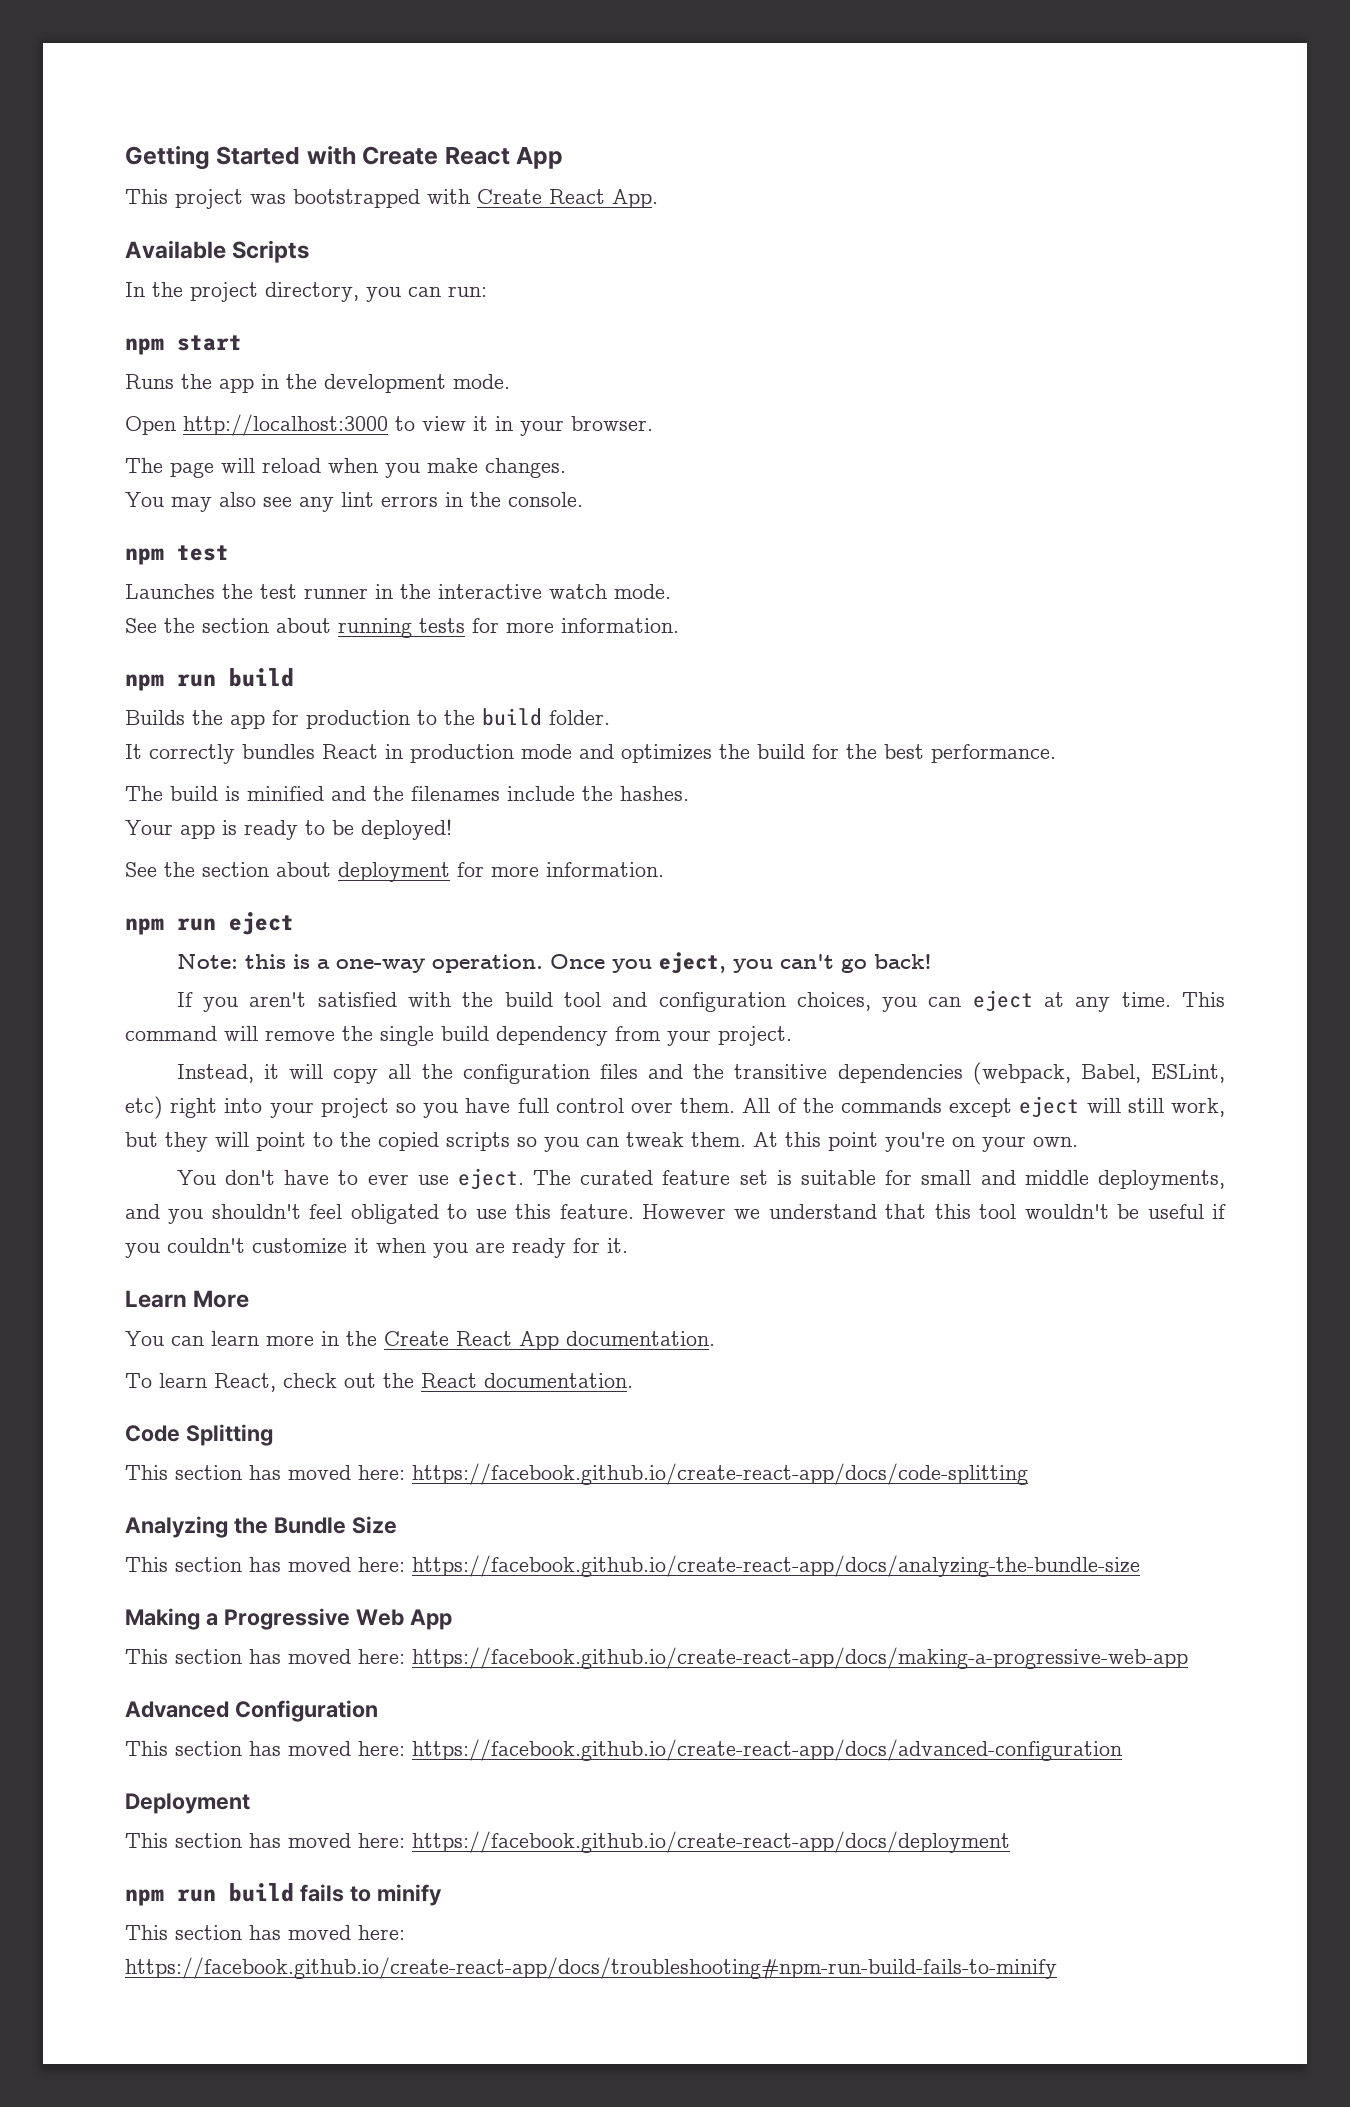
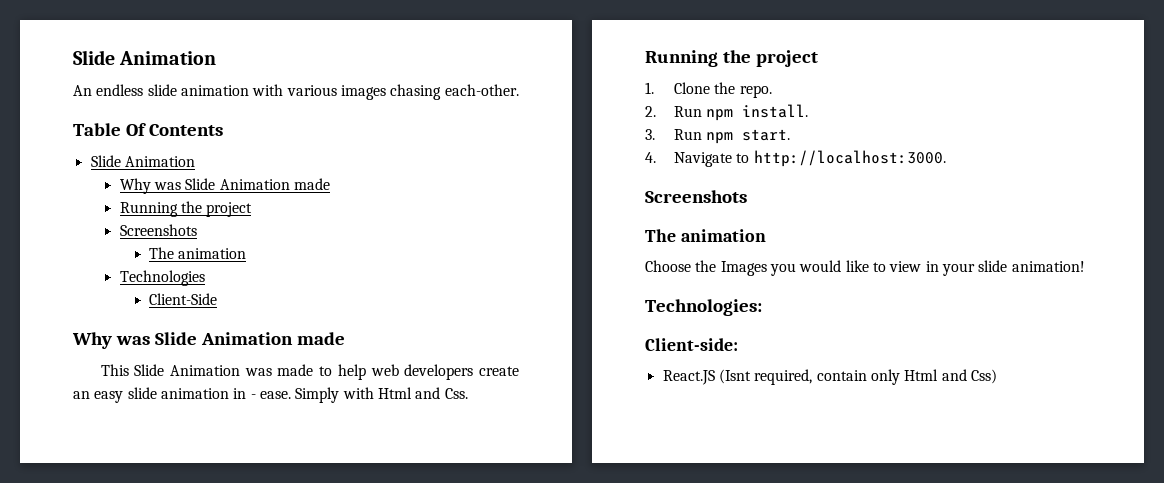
[125,146,564,170] [125,189,658,209] [125,240,310,263] [125,282,487,302] [125,335,242,355] [125,374,510,393] [125,414,388,436] Getting Started with Create React App // This project was bootstrapped with Create React App. // Available Scripts // In the project directory, you can run: // npm start // Runs the app in the development mode. // Open http://localhost:3000 -> [73,50,217,65] [73,84,519,100] [73,123,223,136] [90,155,195,167] [119,178,331,194] [119,201,253,217] [119,224,197,236] [148,247,247,259] [119,270,205,286] [148,293,217,305] [72,332,345,349] [100,364,519,380] [73,387,468,403] [645,50,818,67] [645,82,772,98] [645,104,809,121] [645,129,791,144] [645,150,946,167] [645,190,747,203] [645,229,766,242] [645,260,869,276] Slide Animation // An endless slide animation with various images chasing each-other. // Table Of Contents // Slide Animation // Why was Slide Animation made // Running the project // Screenshots // The animation // Technologies // Client-Side // Why was Slide Animation made // This Slide Animation was made to help web developers create an easy slide animation in - ease. Simply with Html and Css. // Running the project // 1. Clone the repo. // 2. Run npm install. // 3. Run npm start. // 4. Navigate to http://localhost:3000. // Screenshots // The animation // Choose the Images you would like
[473,416,488,431] it -> (922, 266) none
[571,416,653,431] [125,458,566,478] [125,492,583,512] [125,545,229,565] [125,584,671,599] [125,618,679,638] [125,668,294,691] [125,708,610,729] [125,744,1056,764] [125,786,689,801] [125,819,452,840] [125,862,664,882] [125,912,294,935] [176,952,932,974] [176,990,1225,1012] [125,1026,792,1046] [176,1062,1225,1085] [125,1096,1226,1119] [125,1132,1078,1152] [176,1168,1225,1190] [125,1204,1226,1224] [125,1238,628,1258] [125,1290,250,1308] [125,1331,715,1350] [125,1373,633,1392] [125,1424,273,1446] [125,1463,1028,1485] [125,1516,397,1538] [125,1555,1140,1577] [125,1608,452,1630] [125,1647,1188,1669] [125,1700,378,1722] [125,1739,1122,1761] [125,1793,250,1814] [125,1831,1010,1853] [125,1883,442,1906] [125,1925,405,1940] [125,1957,1057,1981] browser. // The page will reload when you make changes. // You may also see any lint errors in the console. // npm test // Launches the test runner in the interactive watch mode. // See the section about running tests for more information. // npm run build // Builds the app for production to the build folder. // It correctly bundles React in production mode and optimizes the build for the best performance. // The build is minified and the filenames include the hashes. // Your app is ready to be deployed! // See the section about deployment for more information. // npm run eject // Note: this is a one-way operation. Once you eject, you can't go back! // If you aren't satisfied with the build tool and configuration choices, you can eject at any time. This command will remove the single build dependency from your project. // Instead, it will copy all the configuration files and the transitive dependencies (webpack, Babel, ESLint, etc) right into your project so you have full control over them. All of the commands except eject will still work, but they will point to the copied scripts so you can tweak them. At this point you're on your own. // You don't have to ever use eject. The curated feature set is suitable for small and middle deployments, and you shouldn't feel obligated to use this feature. However we understand that this tool wouldn't be useful if you couldn't customize it when you are ready for it. // Learn More // You can learn more in the Create React App documentation. // To learn React, check out the React documentation. // Code Splitting // This section has moved here: https://facebook.github.io/create-react-app/docs/code-splitting // Analyzing the Bundle Size // This section has moved here: https://facebook.github.io/create-react-app/docs/analyzing-the-bundle-size // Making a Progressive Web App // This section has moved here: https://facebook.github.io/create-react-app/docs/making-a-progressive-web-app // Advanced Configuration // This section has moved here: https://facebook.github.io/create-react-app/docs/advanced-configuration // Deployment // This section has moved here: https://facebook.github.io/create-react-app/docs/deployment // npm run build fails to minify // This section has moved here: https://facebook.github.io/create-react-app/docs/troubleshooting#npm-run-build-fails-to-minify -> [978,260,1085,272] [645,299,762,316] [645,338,738,351] [662,369,997,385] slide animation! // Technologies: // Client-side: // React.JS (Isnt required, contain only Html and Css)

